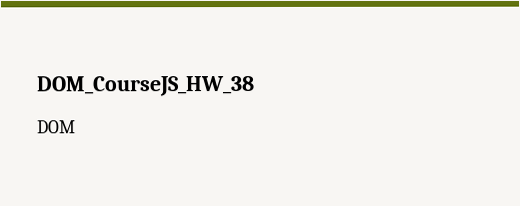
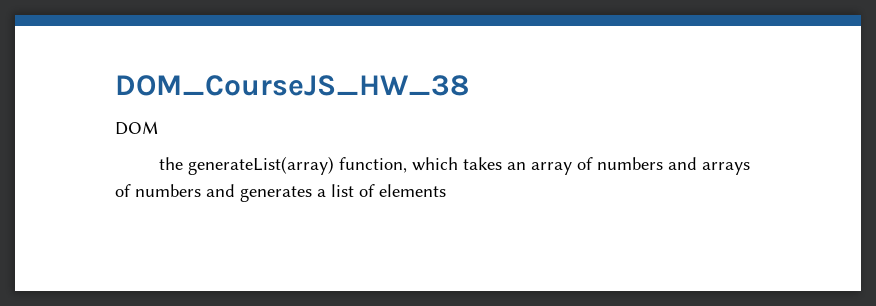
(76, 127) none -> [158,156,750,175] [115,184,446,202] // the generateList(array) function, which takes an array of numbers and arrays of numbers and generates a list of elements

